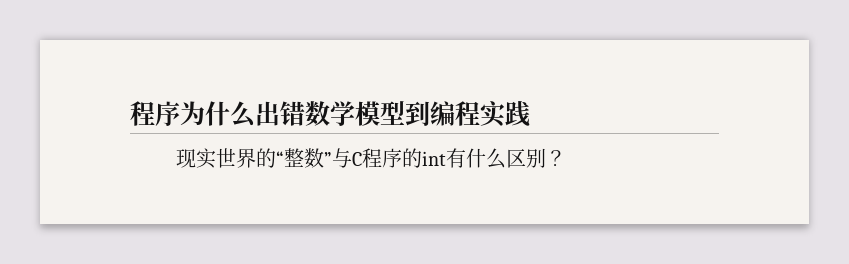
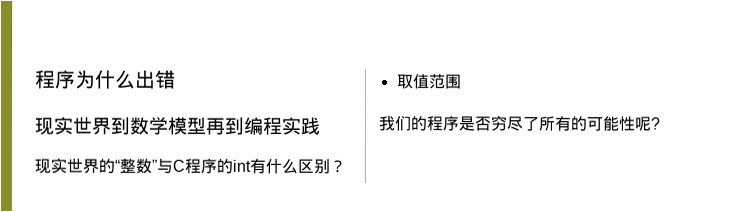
(305, 113) none -> [34,116,130,135] // 现实世界到
(405, 113) none -> [205,117,225,135] 再
(567, 158) none -> [396,74,462,90] [378,115,660,132] // 取值范围 // 我们的程序是否穷尽了所有的可能性呢?

